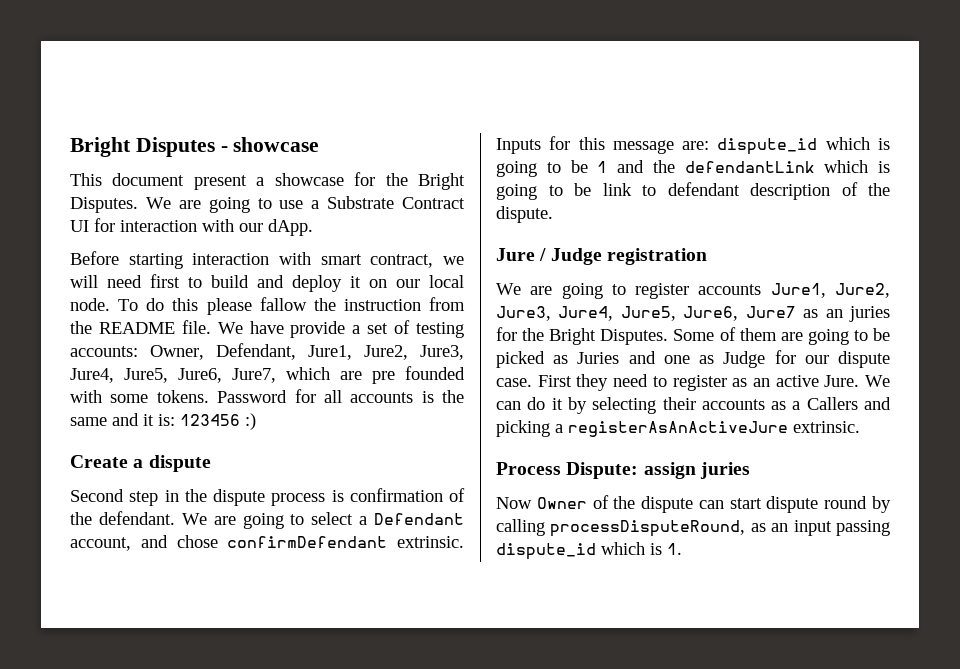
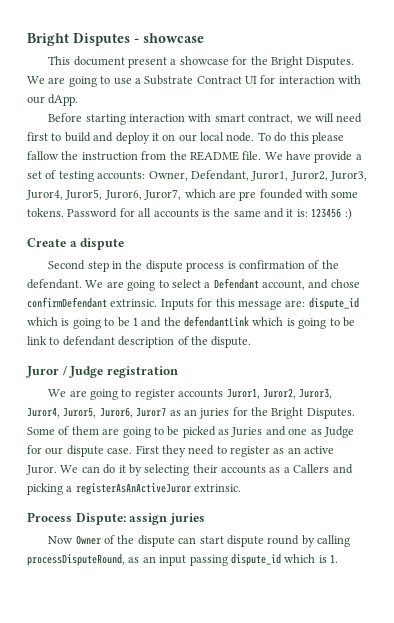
[308,345,464,360] [70,368,276,383] Jure1, Jure2, Jure3, Jure4, Jure5, Jure6, Jure7, -> [251,171,367,181] [26,189,182,200] Juror1, Juror2, Juror3, Juror4, Juror5, Juror6, Juror7,
[496,248,535,261] Jure -> [26,366,59,378] Juror
[770,283,890,298] [496,306,796,321] Jure1, Jure2, Jure3, Jure4, Jure5, Jure6, Jure7 -> [226,388,333,399] [27,407,167,418] Juror1, Juror2, Juror3, Juror4, Juror5, Juror6, Juror7
[824,375,860,387] Jure. -> [26,465,57,475] Juror.
[568,421,788,437] registerAsAnActiveJure -> [75,483,191,495] registerAsAnActiveJuror

